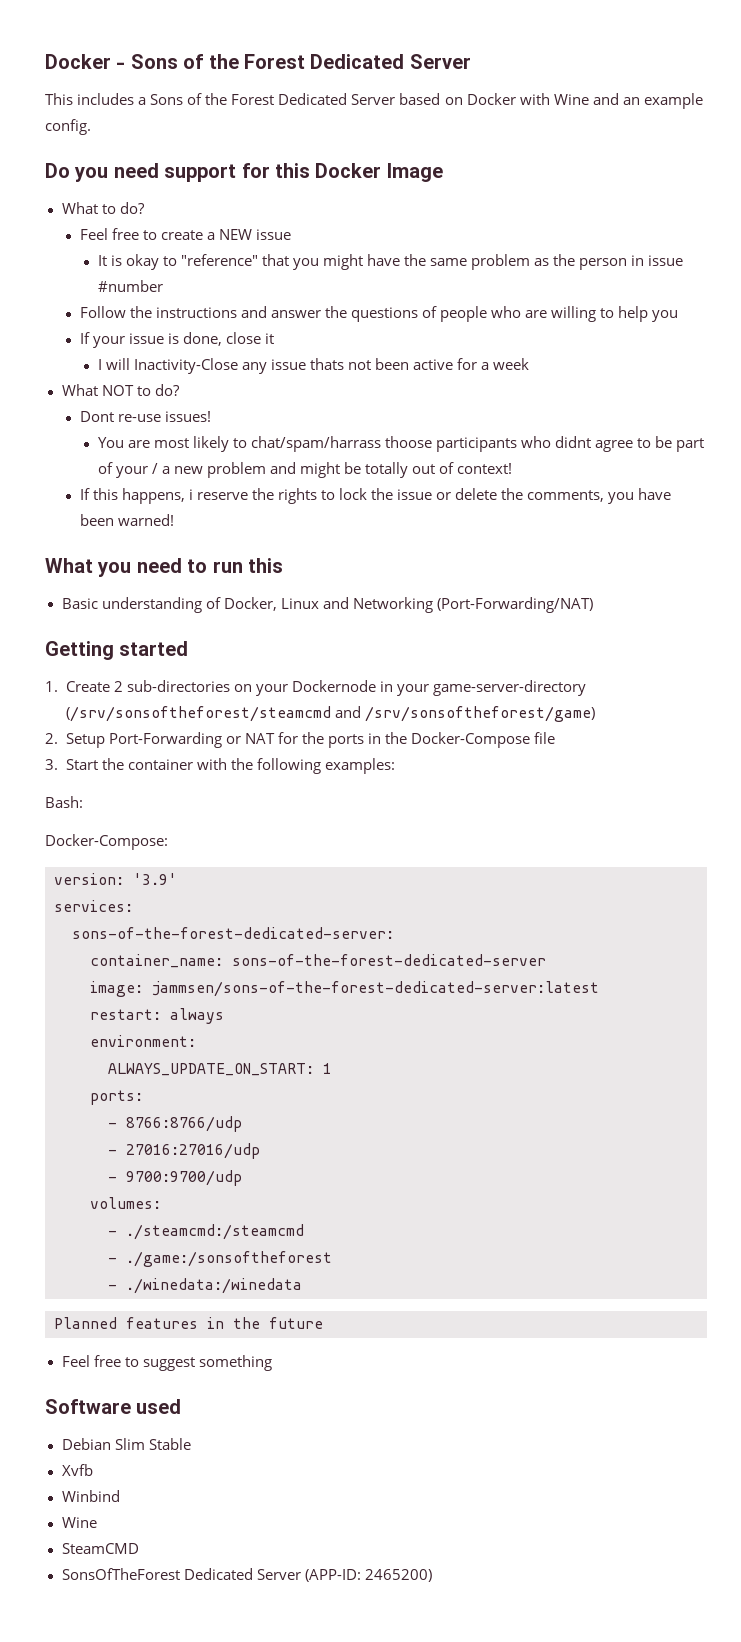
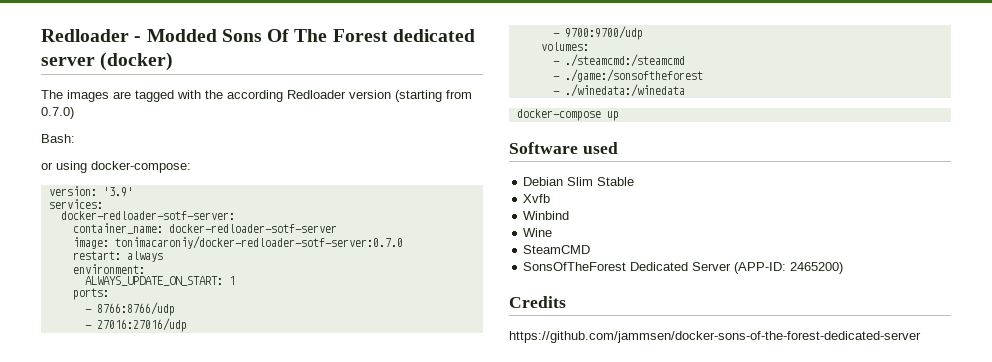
[45,54,471,69] [45,93,703,109] [45,119,91,135] [45,163,443,182] [61,202,145,214] [79,228,291,240] [97,254,684,270] [97,280,163,292] [79,306,679,322] [79,332,274,348] [97,358,530,374] [61,384,180,396] [79,411,211,422] [97,436,705,452] [97,462,513,478] [79,488,672,504] [79,514,174,526] [45,558,283,577] [61,597,593,613] [45,641,189,660] [45,680,586,696] [65,706,595,722] [45,732,555,748] [45,758,395,774] [45,796,83,808] [45,834,168,850] Docker - Sons of the Forest Dedicated Server // This includes a Sons of the Forest Dedicated Server based on Docker with Wine and an example config. // Do you need support for this Docker Image // What to do? // Feel free to create a NEW issue // It is okay to "reference" that you might have the same problem as the person in issue #number // Follow the instructions and answer the questions of people who are willing to help you // If your issue is done, close it // I will Inactivity-Close any issue thats not been active for a week // What NOT to do? // Dont re-use issues! // You are most likely to chat/spam/harrass thoose participants who didnt agree to be part of your / a new problem and might be totally out of context! // If this happens, i reserve the rights to lock the issue or delete the comments, you have been warned! // What you need to run this // Basic understanding of Docker, Linux and Networking (Port-Forwarding/NAT) // Getting started // 1. Create 2 sub-directories on your Dockernode in your game-server-directory (/srv/sonsoftheforest/steamcmd and /srv/sonsoftheforest/game) // 2. Setup Port-Forwarding or NAT for the ports in the Docker-Compose file // 3. Start the container with the following examples: // Bash: // Docker-Compose: -> [41,29,475,42] [41,52,174,71] [41,90,472,102] [41,107,74,119] [41,134,75,143] [41,161,191,173] Redloader - Modded Sons Of The Forest dedicated server (docker) // The images are tagged with the according Redloader version (starting from 0.7.0) // Bash: // or using docker-compose:
[72,927,394,939] sons-of-the-forest-dedicated-server: -> [60,211,235,220] docker-redloader-sotf-server:
[232,954,546,966] sons-of-the-forest-dedicated-server -> [168,224,337,233] docker-redloader-sotf-server
[152,981,599,997] jammsen/sons-of-the-forest-dedicated-server:latest -> [114,236,403,249] tonimacaroniy/docker-redloader-sotf-server:0.7.0
[54,1317,323,1329] [61,1355,272,1371] Planned features in the future // Feel free to suggest something -> [516,109,619,121] docker-compose up
(432, 1575) none -> [509,296,566,308] [509,331,921,343] // Credits // https://github.com/jammsen/docker-sons-of-the-forest-dedicated-server

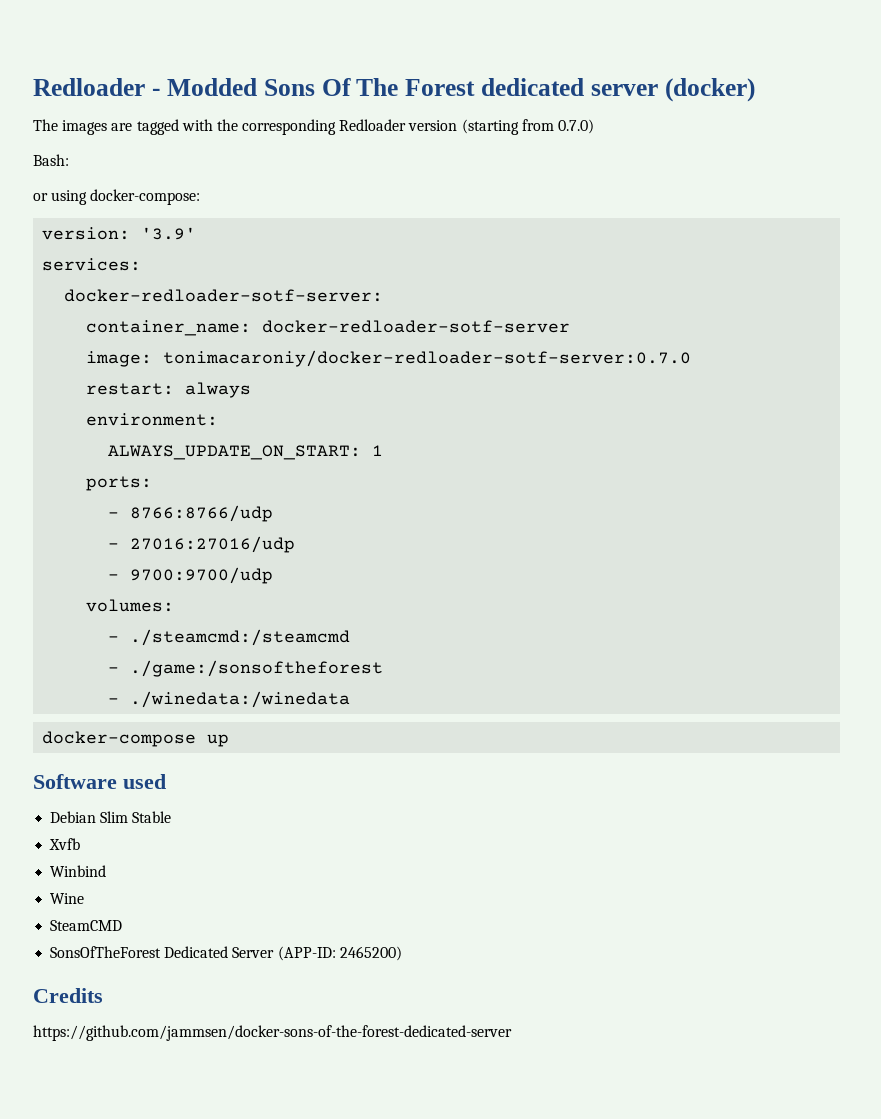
[227,90,283,102] according -> [242,119,337,135] corresponding

